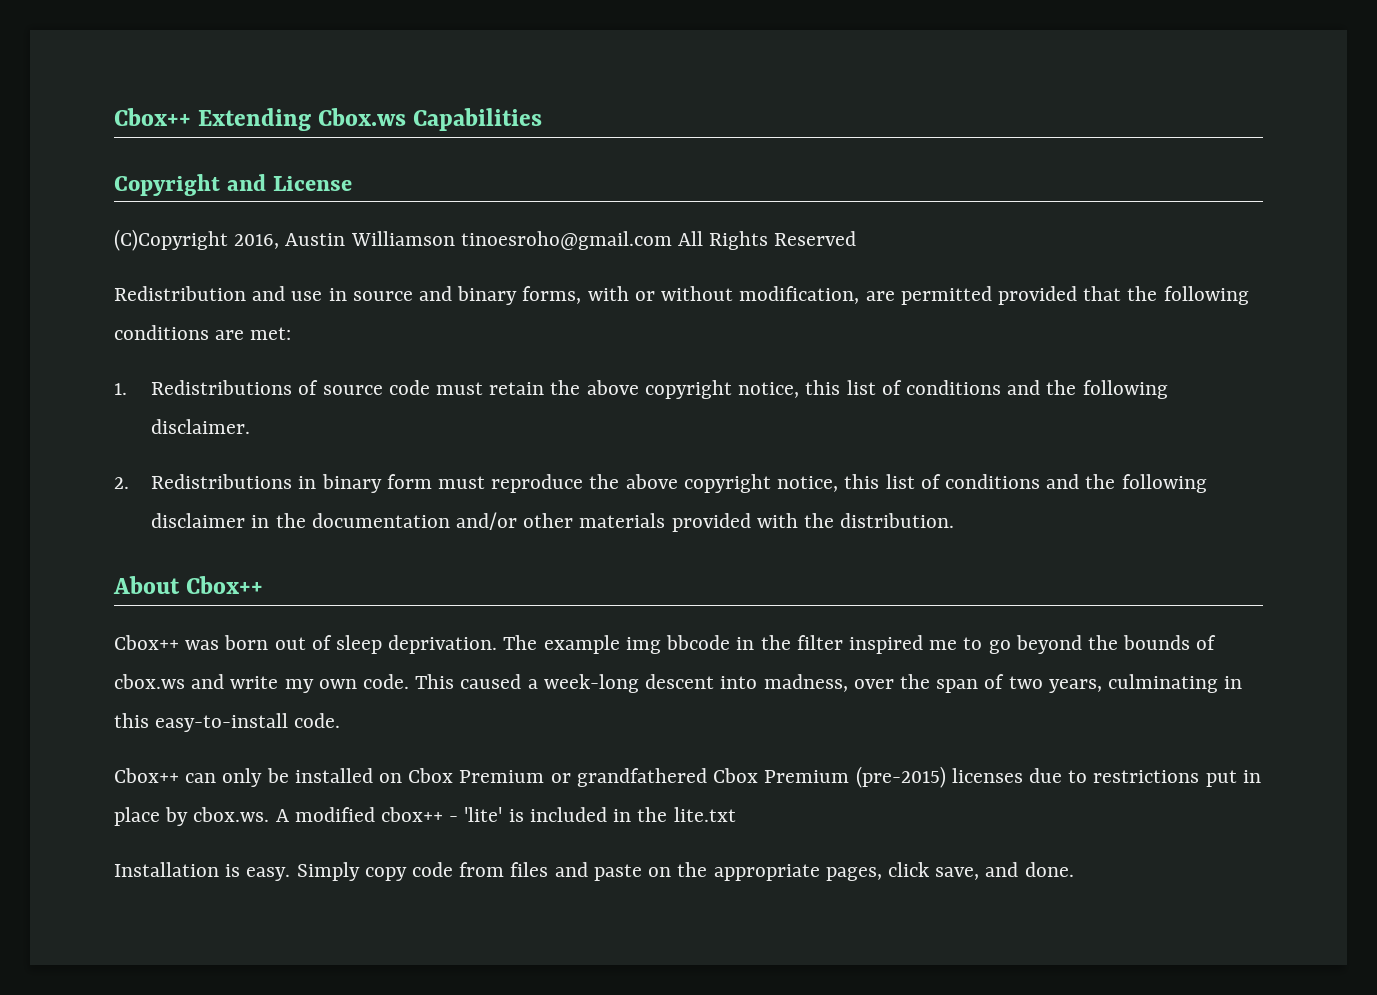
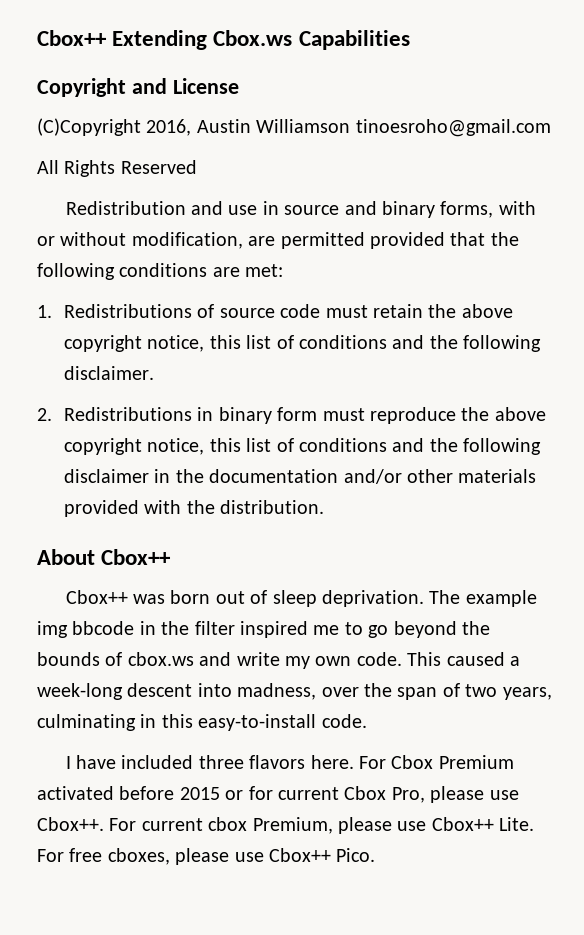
(672, 240) none -> (551, 128) //
[114,766,1261,788] [114,807,736,826] [114,862,1074,881] Cbox++ can only be installed on Cbox Premium or grandfathered Cbox Premium (pre-2015) licenses due to restrictions put in place by cbox.ws. A modified cbox++ - 'lite' is included in the lite.txt // Installation is easy. Simply copy code from files and paste on the appropriate pages, click save, and done. -> [65,755,514,769] [37,786,519,803] [37,817,535,834] [37,848,376,865] I have included three flavors here. For Cbox Premium activated before 2015 or for current Cbox Pro, please use Cbox++. For current cbox Premium, please use Cbox++ Lite. For free cboxes, please use Cbox++ Pico.

